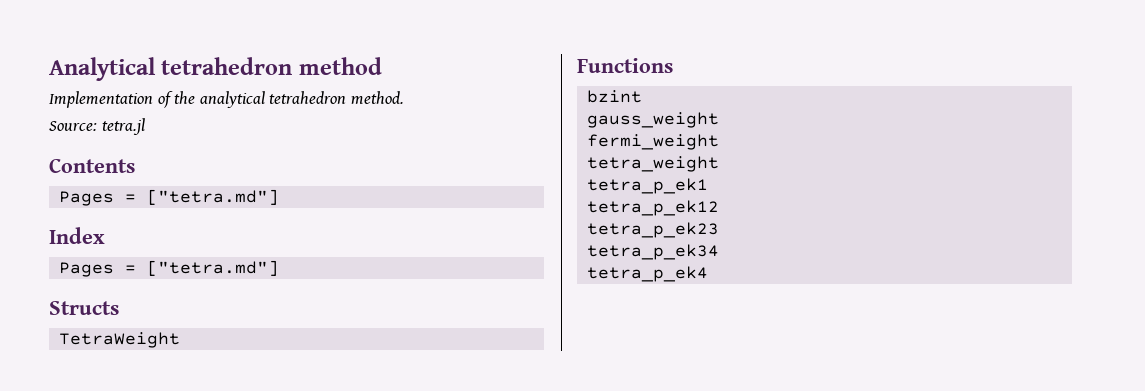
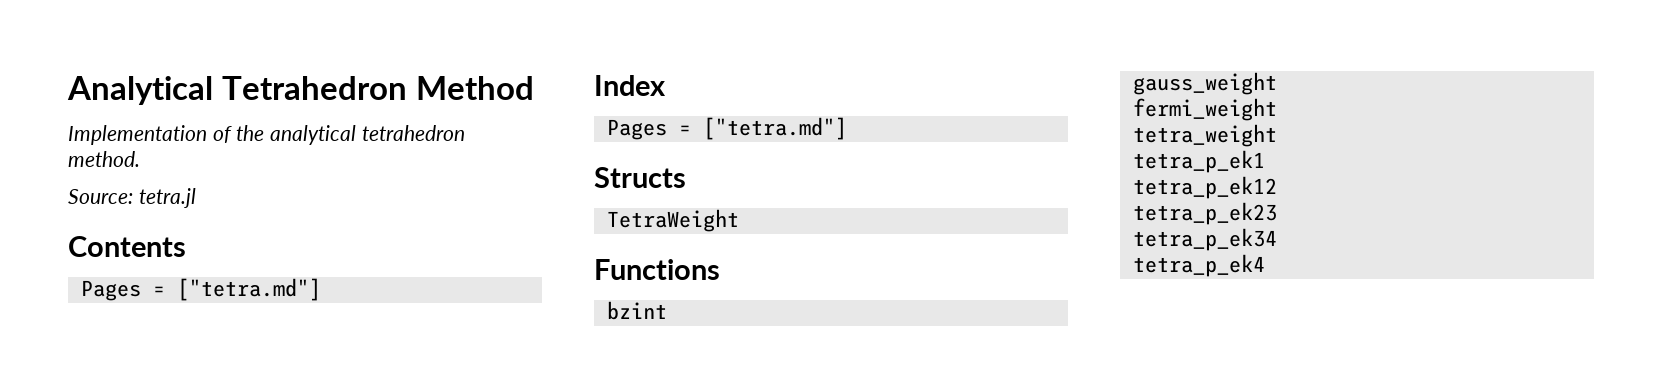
[161,57,382,75] tetrahedron method -> [221,76,534,100] Tetrahedron Method

